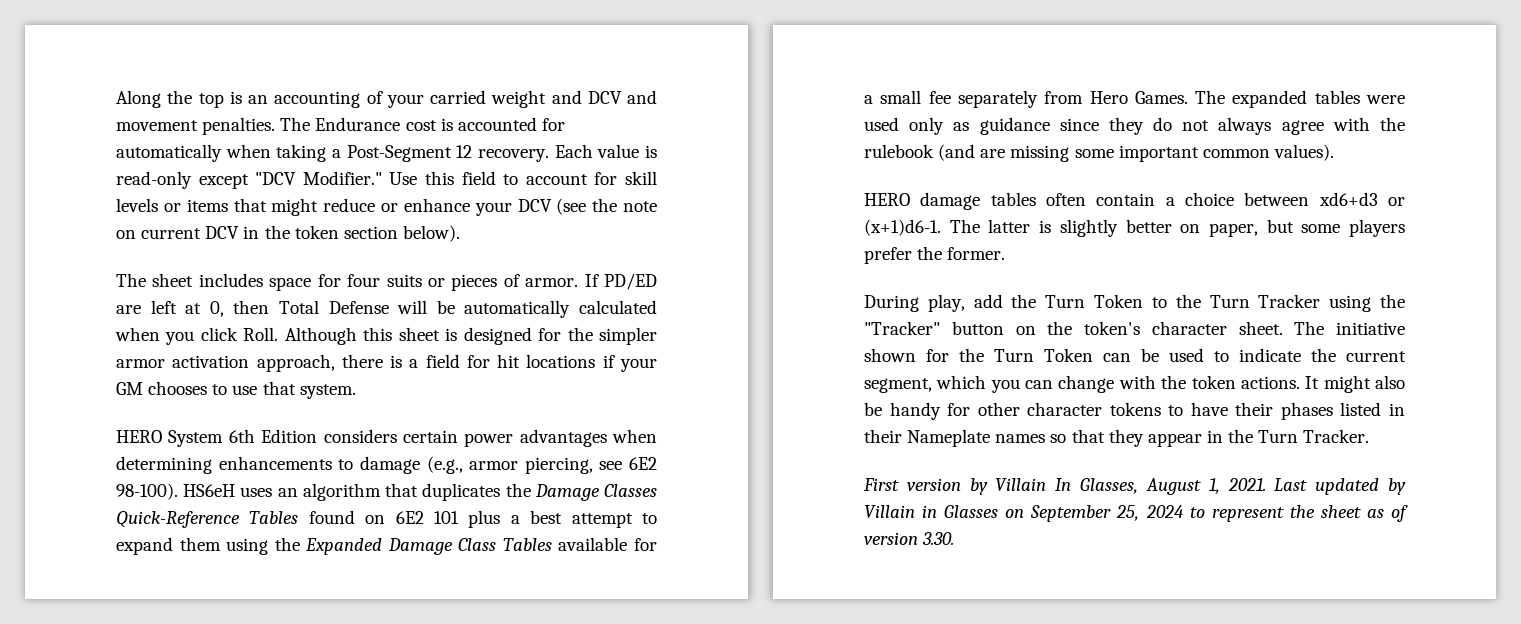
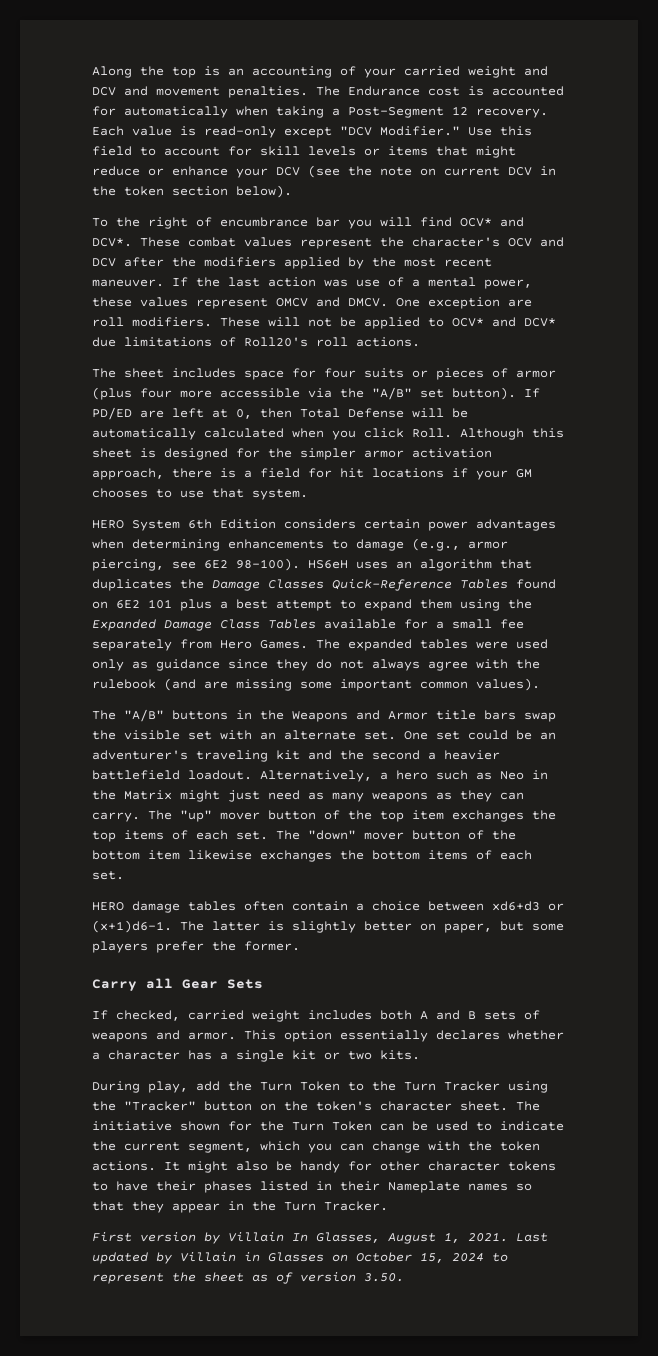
(460, 233) none -> [92,217,524,229] [92,237,564,249] [92,257,492,269] [92,277,532,289] [92,297,532,309] [92,317,556,329] [92,337,420,347] // To the right of encumbrance bar you will find OCV* and DCV*. These combat values represent the character's OCV and DCV after the modifiers applied by the most recent maneuver. If the last action was use of a mental power, these values represent OMCV and DMCV. One exception are roll modifiers. These will not be applied to OCV* and DCV* due limitations of Roll20's roll actions.
[525,278,579,287] armor. -> [516,370,556,378] [92,387,516,400] armor (plus four more accessible via the "A/B" set button).
(1334, 152) none -> [92,709,556,722] [92,730,556,740] [92,750,500,762] [92,770,548,782] [92,790,524,802] [92,810,556,822] [92,830,516,842] [92,850,532,862] [92,871,124,880] // The "A/B" buttons in the Weapons and Armor title bars swap the visible set with an alternate set. One set could be an adventurer's traveling kit and the second a heavier battlefield loadout. Alternatively, a hero such as Neo in the Matrix might just need as many weapons as they can carry. The "up" mover button of the top item exchanges the top items of each set. The "down" mover button of the bottom item likewise exchanges the bottom items of each set.
(1006, 253) none -> [92,978,263,991] [92,1010,540,1022] [92,1030,564,1042] [92,1050,420,1062] // Carry all Gear Sets // If checked, carried weight includes both A and B sets of weapons and armor. This option essentially declares whether a character has a single kit or two kits.
[1030,505,1140,522] September 25, -> [356,1252,444,1263] October 15,
[922,532,955,545] 3.30. -> [364,1273,404,1282] 3.50.

